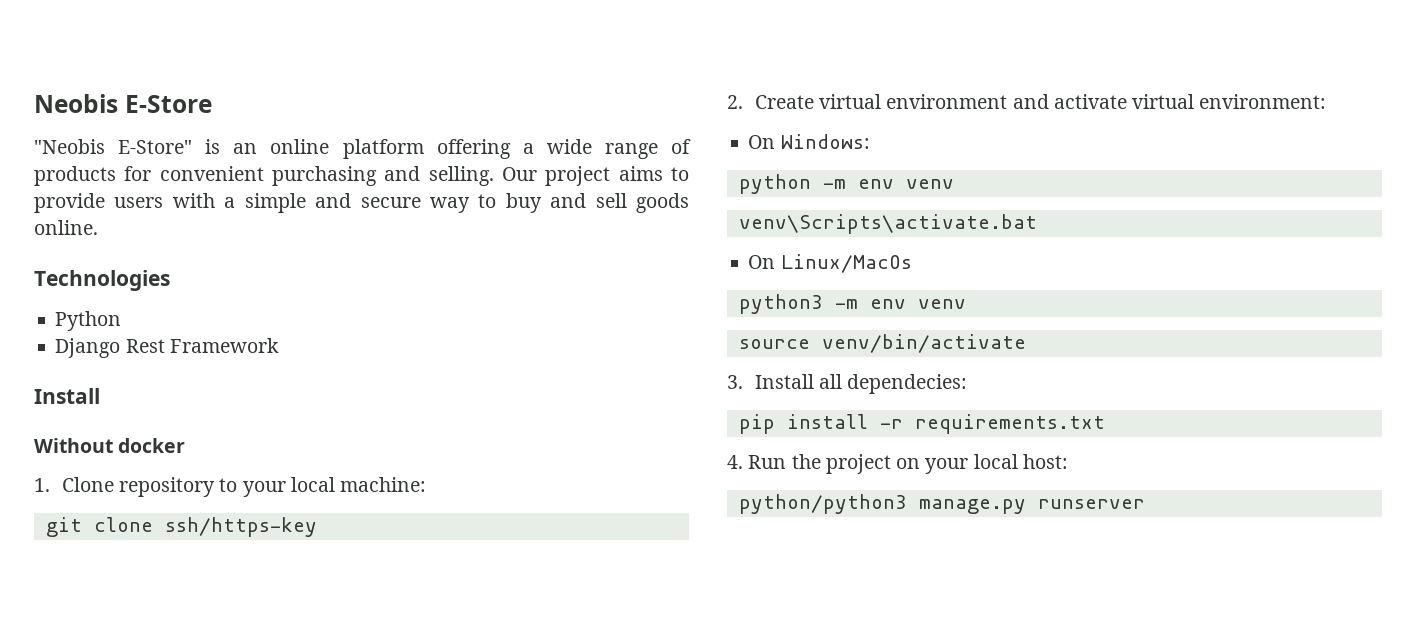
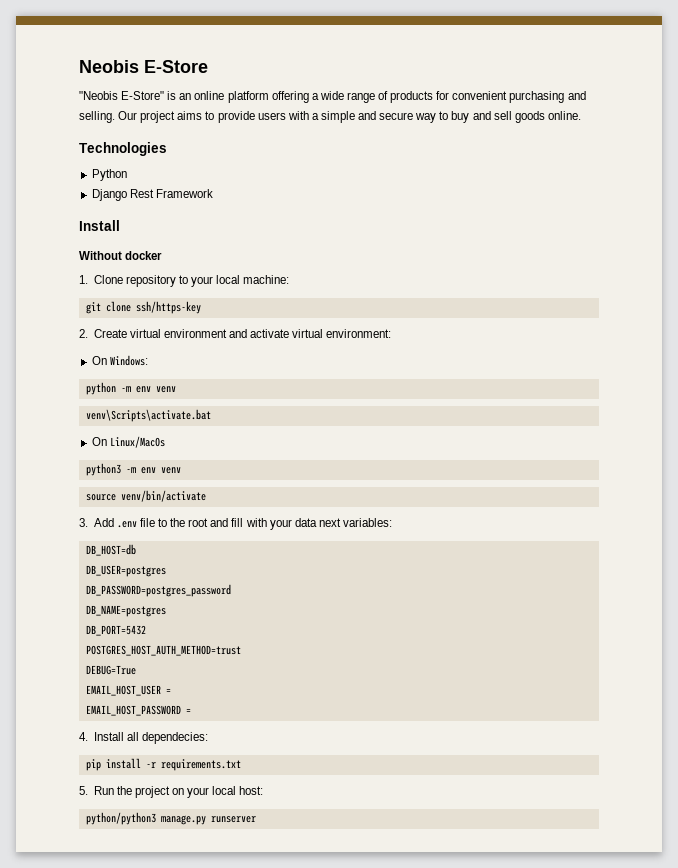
(743, 382) none -> [93,518,393,530] [85,544,136,556] [85,565,166,577] [85,584,231,597] [85,605,166,617] [85,625,146,636] [85,645,241,656] [85,665,136,675] [85,685,171,696] [85,705,191,716] [79,732,88,741] Add .env file to the root and fill with your data next variables: // DB_HOST=db // DB_USER=postgres // DB_PASSWORD=postgres_password // DB_NAME=postgres // DB_PORT=5432 // POSTGRES_HOST_AUTH_METHOD=trust // DEBUG=True // EMAIL_HOST_USER = // EMAIL_HOST_PASSWORD = // 4.
[727,455,743,469] 4. -> [79,786,88,795] 5.

